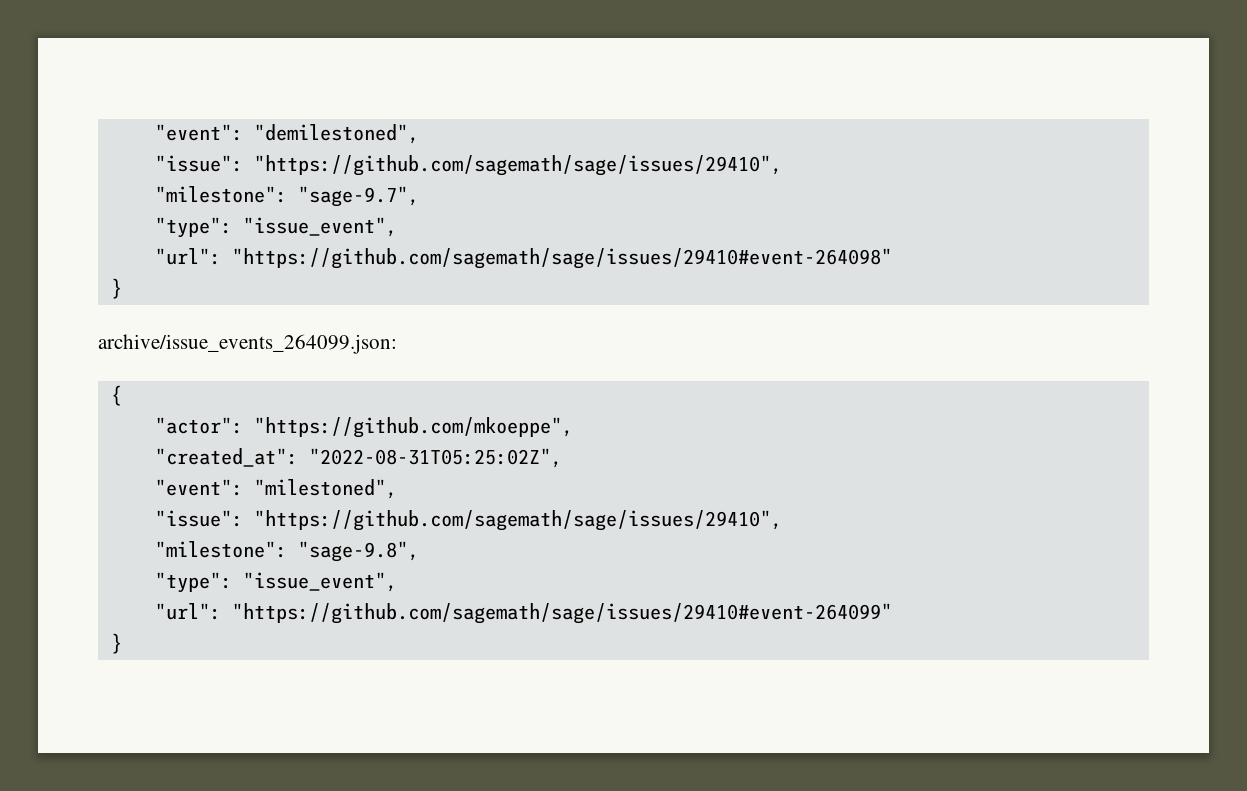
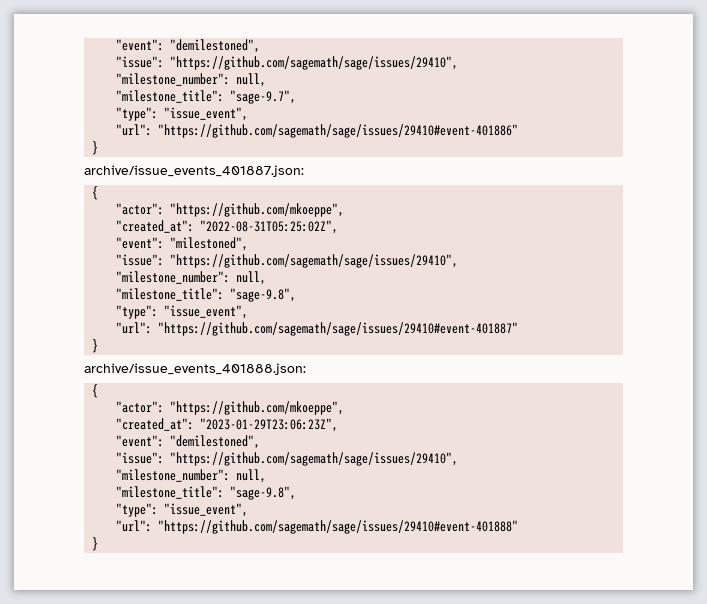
[154,124,419,144] [154,155,782,176] [154,186,287,203] "event": "demilestoned", // "issue": "https://github.com/sagemath/sage/issues/29410", // "milestone": -> [116,39,261,53] [116,56,459,70] [116,73,267,87] [116,90,225,103] "event": "demilestoned", // "issue": "https://github.com/sagemath/sage/issues/29410", // "milestone_number": null, // "milestone_title":
[231,248,892,269] [110,278,122,299] [98,334,397,354] "https://github.com/sagemath/sage/issues/29410#event-264098" // } // archive/issue_events_264099.json: -> [158,124,519,138] [92,141,99,155] [84,165,304,177] "https://github.com/sagemath/sage/issues/29410#event-401886" // } // archive/issue_events_401887.json:
[154,541,419,562] [154,572,397,593] [154,603,892,624] [110,633,122,654] "milestone": "sage-9.8", // "type": "issue_event", // "url": "https://github.com/sagemath/sage/issues/29410#event-264099" // } -> [116,271,267,285] [116,288,297,302] [116,305,249,319] [116,322,519,336] [92,339,99,353] [84,363,306,375] [92,384,99,398] [116,401,345,415] [116,418,339,432] [116,435,261,449] [116,452,459,466] [116,469,267,483] [116,486,297,500] [116,503,249,517] [116,520,519,534] [92,537,99,551] "milestone_number": null, // "milestone_title": "sage-9.8", // "type": "issue_event", // "url": "https://github.com/sagemath/sage/issues/29410#event-401887" // } // archive/issue_events_401888.json: // { // "actor": "https://github.com/mkoeppe", // "created_at": "2023-01-29T23:06:23Z", // "event": "demilestoned", // "issue": "https://github.com/sagemath/sage/issues/29410", // "milestone_number": null, // "milestone_title": "sage-9.8", // "type": "issue_event", // "url": "https://github.com/sagemath/sage/issues/29410#event-401888" // }

